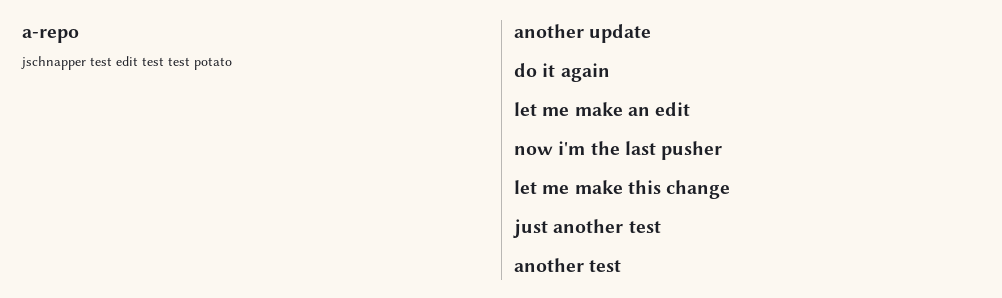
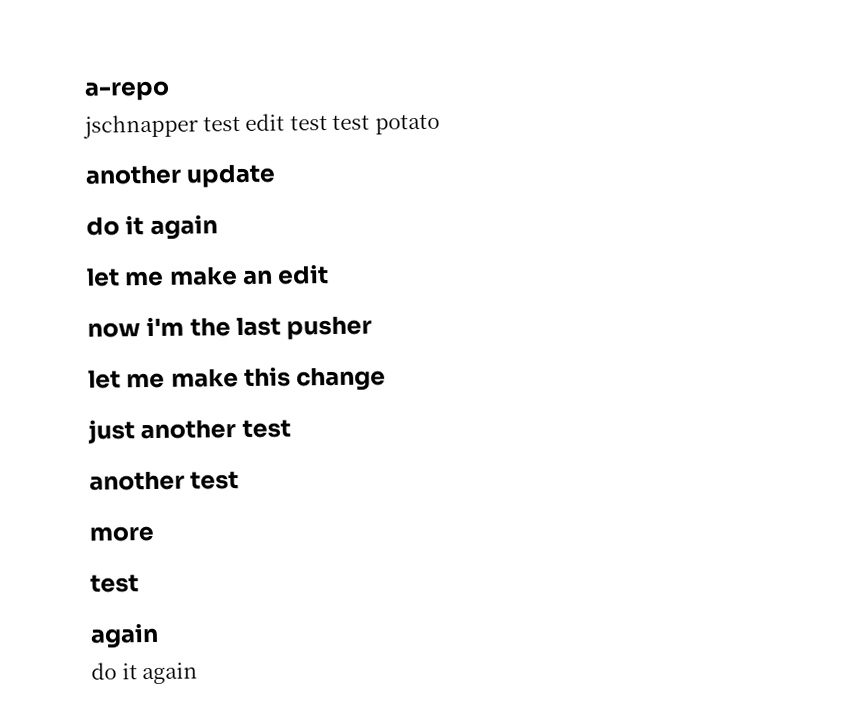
(622, 266) none -> [89,525,154,542] [90,574,139,593] [90,622,159,649] [91,662,199,685] // more // test // again // do it again

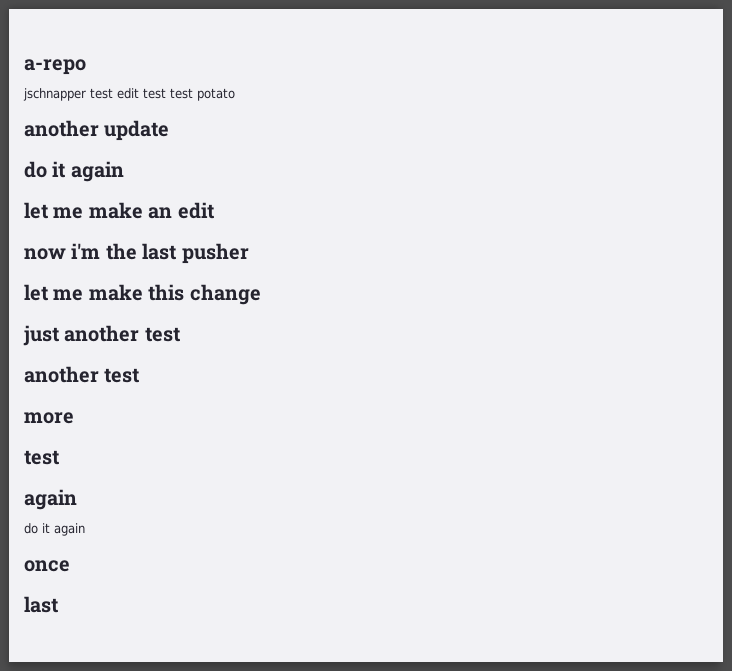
(199, 673) none -> [24,560,70,572] [24,596,58,613] // once // last

